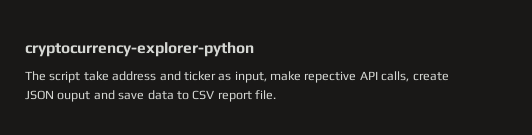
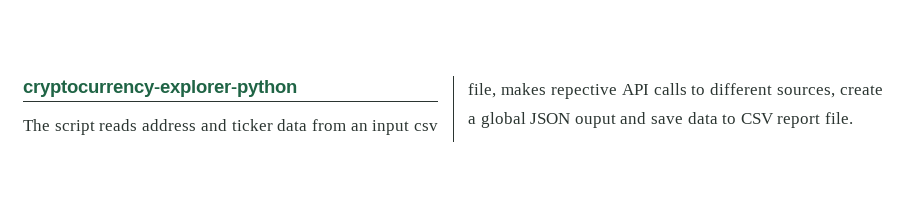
[83,71,109,81] take -> [99,119,138,131] reads
[218,71,449,83] as input, make repective API calls, create -> [277,119,438,135] [468,83,883,99] [468,112,526,128] data from an input csv file, makes repective API calls to different sources, create a global

